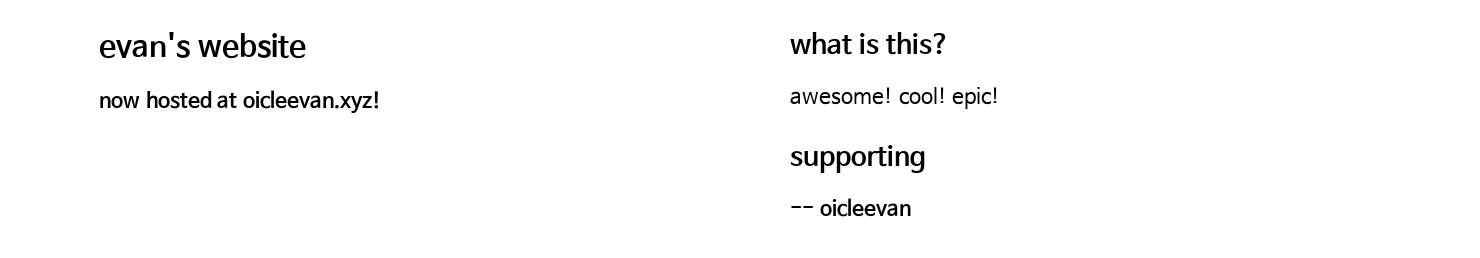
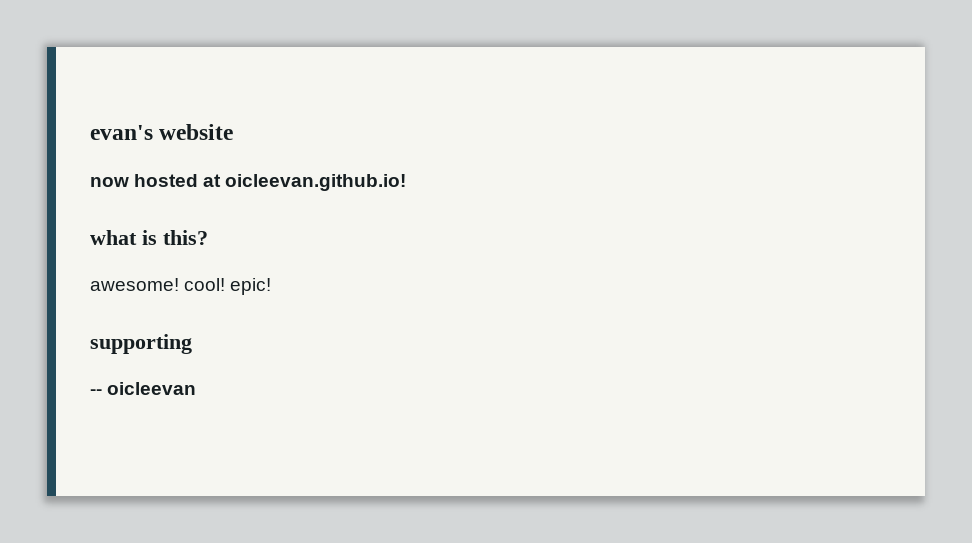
[242,90,381,114] oicleevan.xyz! -> [225,174,407,191] oicleevan.github.io!

